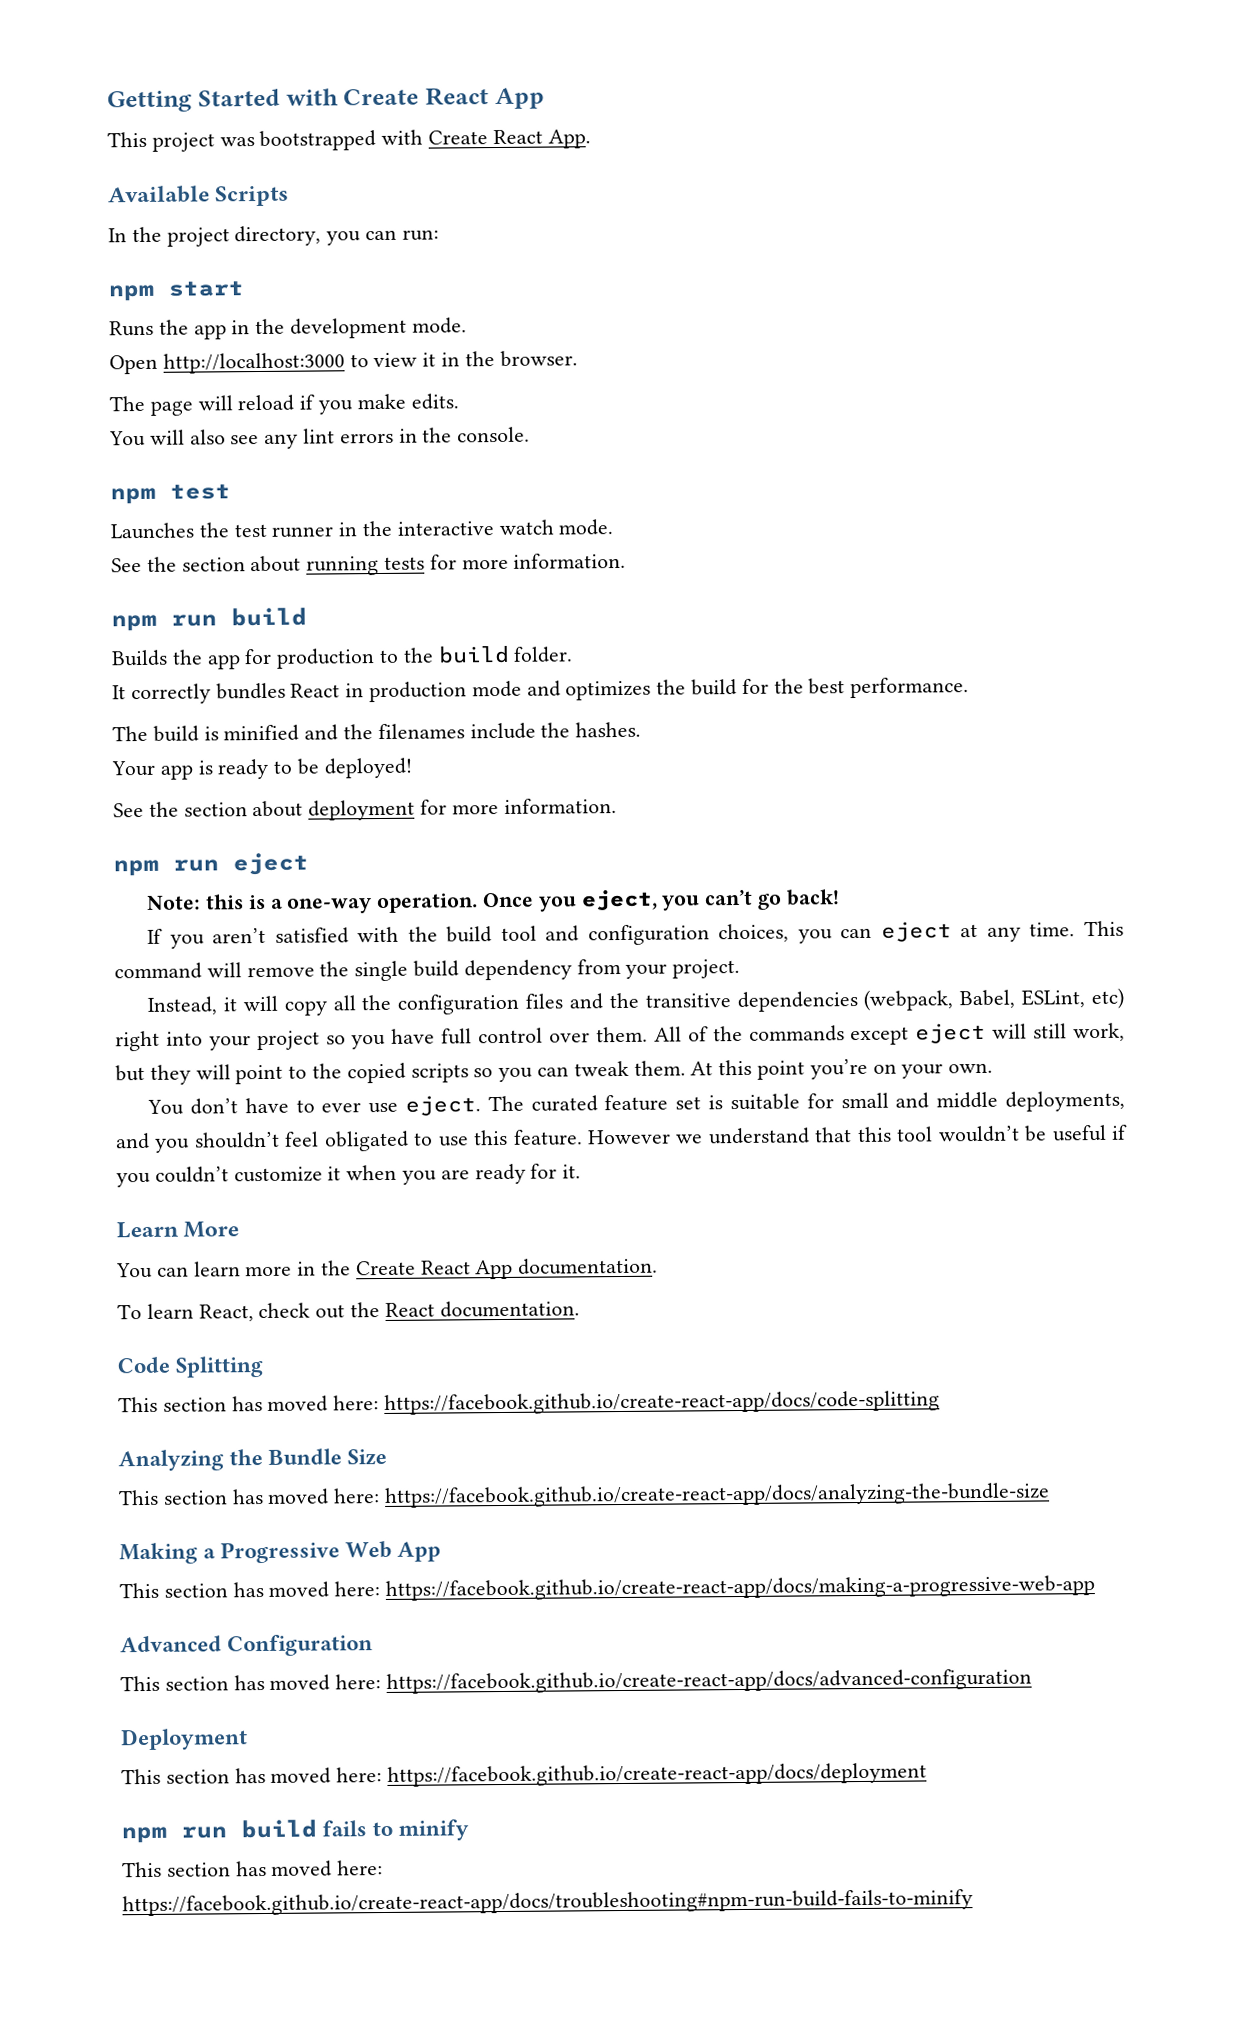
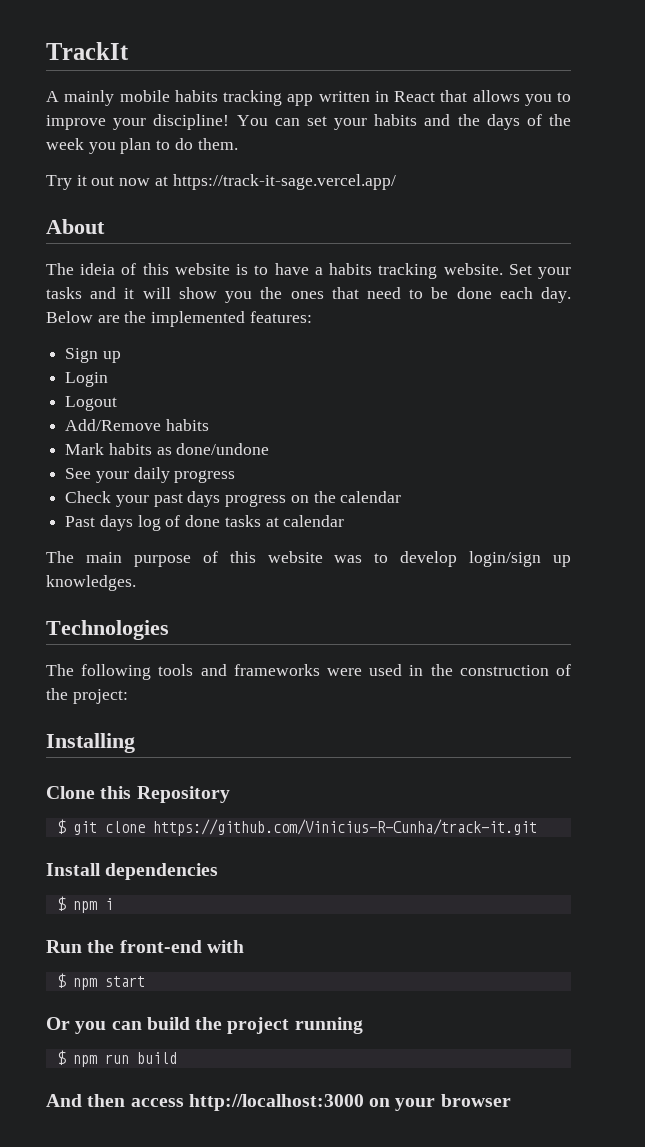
[107,87,545,113] [107,129,591,152] [108,185,290,207] [108,225,439,247] [108,281,244,302] [109,317,467,340] [109,350,578,375] [109,393,459,416] [109,426,531,449] [110,484,231,505] [110,519,614,540] [111,552,627,576] [111,607,307,632] [111,645,574,670] [112,677,970,705] [112,721,642,742] [111,757,413,780] [113,798,617,821] [113,852,309,877] [146,889,840,914] [147,920,1124,949] [114,958,741,982] [147,987,1125,1016] [115,1022,1125,1052] [115,1058,994,1085] [147,1090,1125,1116] [115,1124,1129,1153] [116,1163,582,1188] [116,1221,240,1239] [116,1257,659,1280] [117,1300,580,1322] [117,1355,265,1378] [118,1390,941,1415] [118,1448,388,1472] [118,1482,1051,1508] [119,1540,442,1565] [119,1575,1096,1601] [120,1634,374,1657] [120,1668,1033,1694] [120,1728,248,1751] [121,1762,928,1787] [121,1819,470,1844] [122,1860,384,1878] [122,1889,973,1917] Getting Started with Create React App // This project was bootstrapped with Create React App. // Available Scripts // In the project directory, you can run: // npm start // Runs the app in the development mode. // Open http://localhost:3000 to view it in the browser. // The page will reload if you make edits. // You will also see any lint errors in the console. // npm test // Launches the test runner in the interactive watch mode. // See the section about running tests for more information. // npm run build // Builds the app for production to the build folder. // It correctly bundles React in production mode and optimizes the build for the best performance. // The build is minified and the filenames include the hashes. // Your app is ready to be deployed! // See the section about deployment for more information. // npm run eject // Note: this is a one-way operation. Once you eject, you can’t go back! // If you aren’t satisfied with the build tool and configuration choices, you can eject at any time. This command will remove the single build dependency from your project. // Instead, it will copy all the configuration files and the transitive dependencies (webpack, Babel, ESLint, etc) right into your project so you have full control over them. All of the commands except eject will still work, but they will point to the copied scripts so you can tweak them. At this point you’re on your own. // You don’t have to ever use eject. The curated feature set is suitable for small and middle deployments, and you shouldn’t feel obligated to use this feature. However we understand that this tool wouldn’t be useful if you couldn’t customize it when you are ready for it. // Learn More // You can learn more in the Create React App documentation. // To learn React, check out the React documentation. // Code Splitting // This section has moved here: https://facebook.github.io/create-react-app/docs/code-splitting // Analyzing the Bundle Size // This section has moved here: https://facebook.github.io/create-react-app/docs/analyzing-the-bundle-size // Making a Progressive Web App // This section has moved here: https://facebook.github.io/create-react-app/docs/making-a-progressive-web-app // Advanced Configuration // This section has moved here: https://facebook.github.io/create-react-app/docs/advanced-configuration // Deployment // This section has moved here: https://facebook.github.io/create-react-app/docs/deployment // npm run build fails to minify // This section has moved here: https://facebook.github.io/create-react-app/docs/troubleshooting#npm-run-build-fails-to-minify -> [46,42,129,60] [46,90,571,106] [46,114,572,130] [46,138,238,154] [46,174,396,190] [46,219,105,234] [46,263,571,279] [46,287,571,303] [46,311,312,327] [65,348,121,363] [65,372,109,387] [65,396,118,411] [65,419,209,431] [65,443,270,455] [65,467,236,483] [65,491,402,507] [65,515,345,531] [46,551,571,567] [46,575,136,591] [46,620,169,640] [46,664,571,680] [46,688,128,704] [46,733,135,753] [46,786,230,803] [56,819,537,836] [46,863,219,880] [56,896,113,913] [46,940,244,953] [56,973,145,990] [46,1017,363,1034] [56,1050,177,1067] [46,1094,511,1111] TrackIt // A mainly mobile habits tracking app written in React that allows you to improve your discipline! You can set your habits and the days of the week you plan to do them. // Try it out now at https://track-it-sage.vercel.app/ // About // The ideia of this website is to have a habits tracking website. Set your tasks and it will show you the ones that need to be done each day. Below are the implemented features: // Sign up // Login // Logout // Add/Remove habits // Mark habits as done/undone // See your daily progress // Check your past days progress on the calendar // Past days log of done tasks at calendar // The main purpose of this website was to develop login/sign up knowledges. // Technologies // The following tools and frameworks were used in the construction of the project: // Installing // Clone this Repository // $ git clone https://github.com/Vinicius-R-Cunha/track-it.git // Install dependencies // $ npm i // Run the front-end with // $ npm start // Or you can build the project running // $ npm run build // And then access http://localhost:3000 on your browser

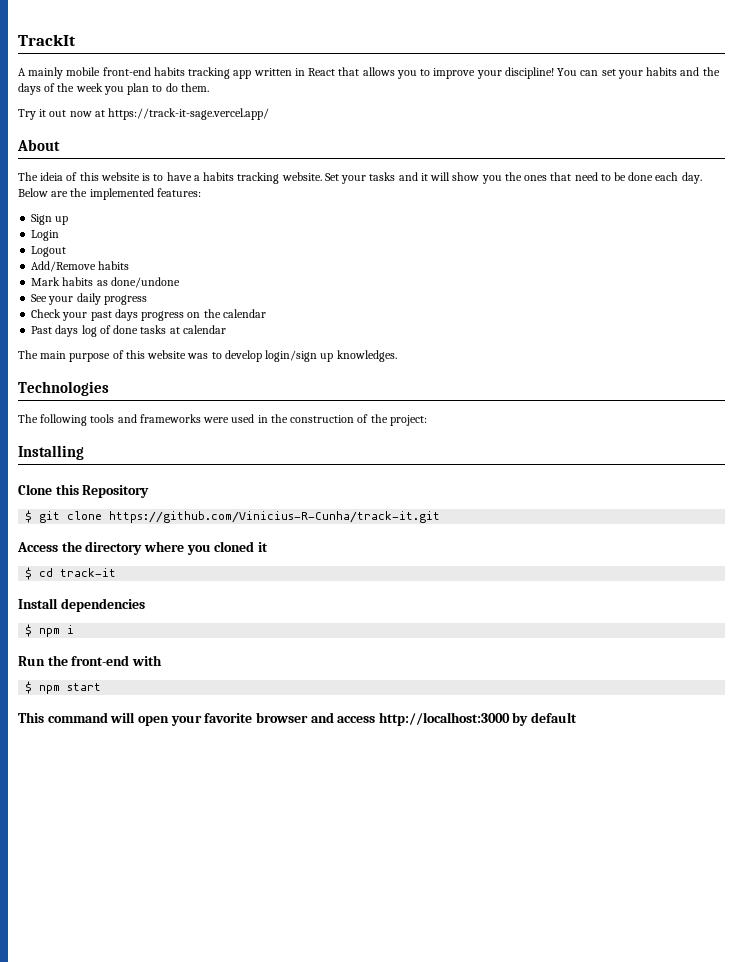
(170, 96) none -> [102,67,151,76] front-end
(537, 827) none -> [17,541,268,555] [25,567,117,580] // Access the directory where you cloned it // $ cd track-it
[46,1017,363,1034] [56,1050,177,1067] [46,1094,511,1111] Or you can build the project running // $ npm run build // And then access http://localhost:3000 on your browser -> [18,712,578,726] This command will open your favorite browser and access http://localhost:3000 by default

